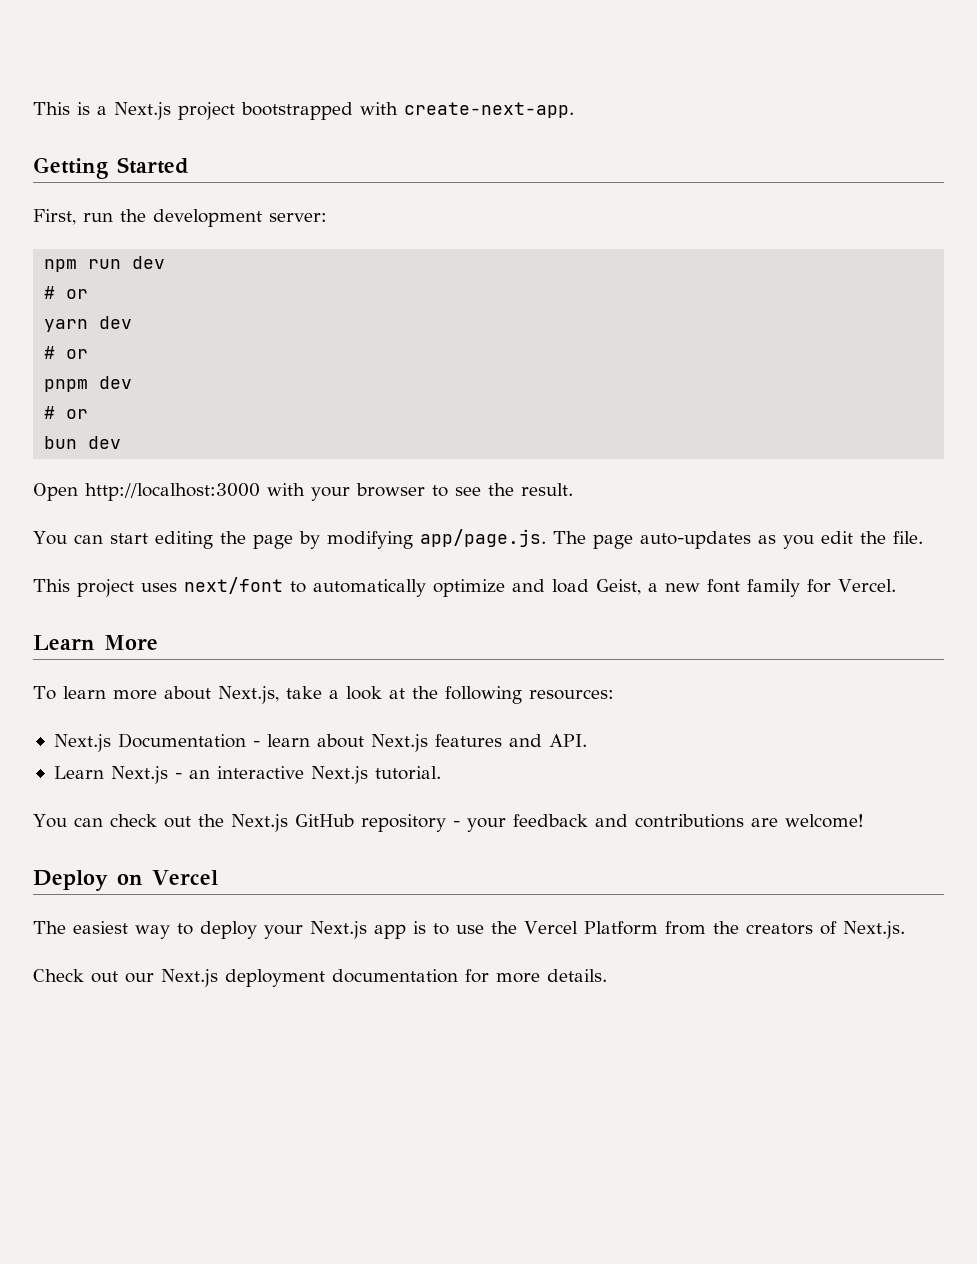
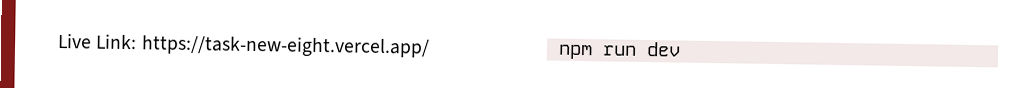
[33,102,574,120] [33,157,189,179] [33,209,327,227] [44,256,166,272] [44,286,89,299] [44,316,133,332] [44,346,89,359] [44,376,133,392] [44,406,89,419] [44,436,122,449] [33,483,573,501] [33,529,923,549] [33,577,896,597] [33,635,158,650] [33,686,614,704] [53,733,587,752] [53,766,441,784] [33,814,864,832] [33,870,218,891] [33,921,905,939] [33,969,607,987] This is a Next.js project bootstrapped with create-next-app. // Getting Started // First, run the development server: // npm run dev // # or // yarn dev // # or // pnpm dev // # or // bun dev // Open http://localhost:3000 with your browser to see the result. // You can start editing the page by modifying app/page.js. The page auto-updates as you edit the file. // This project uses next/font to automatically optimize and load Geist, a new font family for Vercel. // Learn More // To learn more about Next.js, take a look at the following resources: // Next.js Documentation - learn about Next.js features and API. // Learn Next.js - an interactive Next.js tutorial. // You can check out the Next.js GitHub repository - your feedback and contributions are welcome! // Deploy on Vercel // The easiest way to deploy your Next.js app is to use the Vercel Platform from the creators of Next.js. // Check out our Next.js deployment documentation for more details. -> [58,32,430,59] [557,42,681,60] Live Link: https://task-new-eight.vercel.app/ // npm run dev

